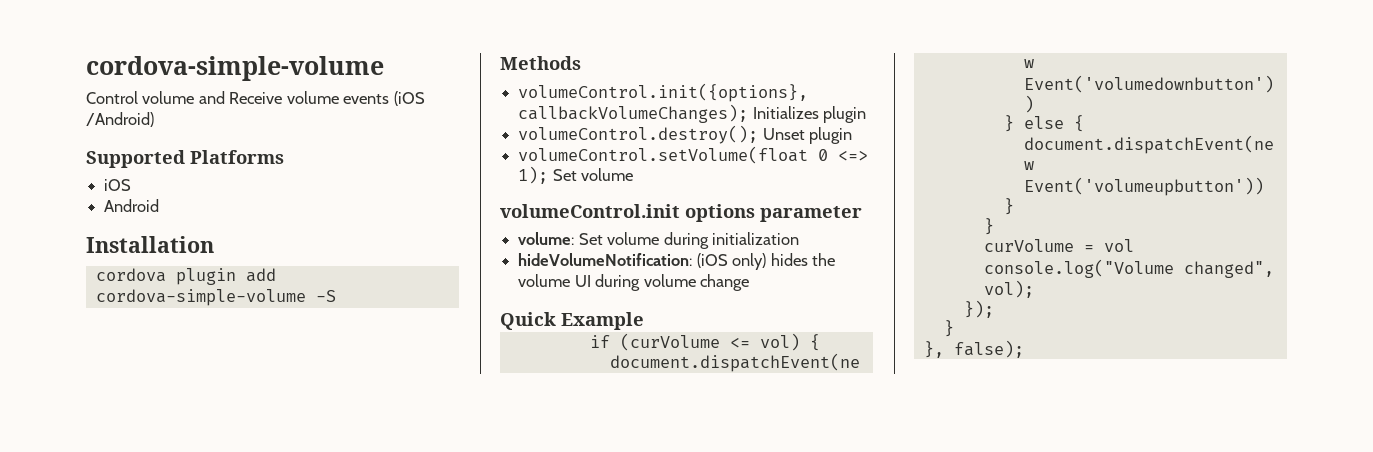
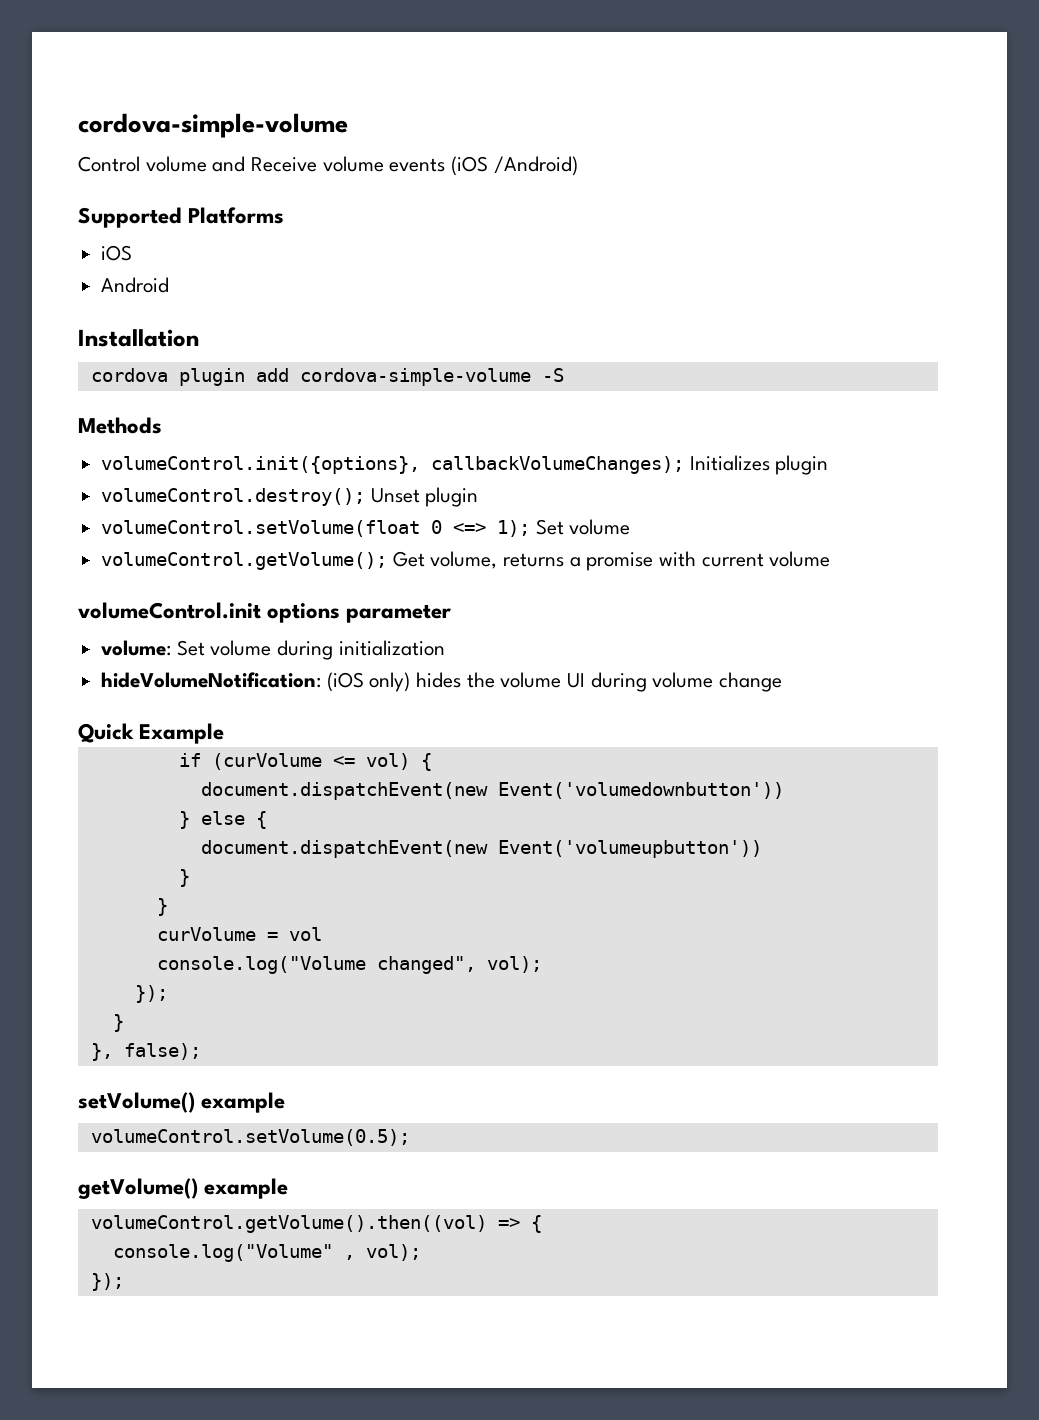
(634, 174) none -> [101,551,831,571] // volumeControl.getVolume(); Get volume, returns a promise with current volume
(1024, 349) none -> [78,1092,286,1113] [90,1129,410,1146] [78,1178,289,1199] [90,1215,542,1233] [112,1244,421,1262] [90,1273,124,1291] // setVolume() example // volumeControl.setVolume(0.5); // getVolume() example // volumeControl.getVolume().then((vol) => { // console.log("Volume" , vol); // });

